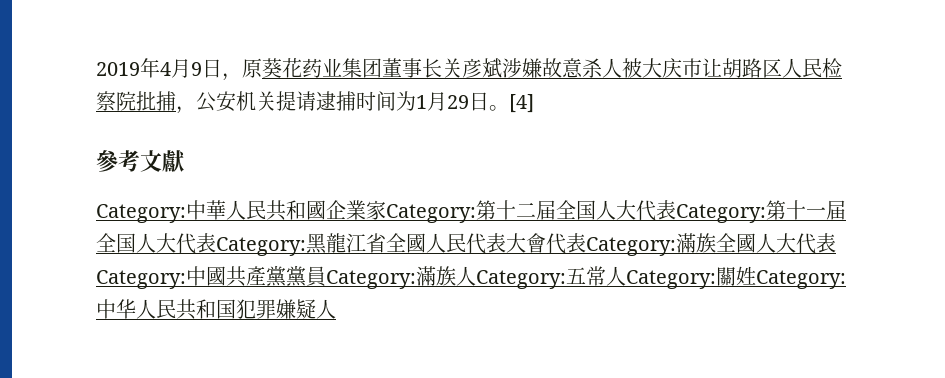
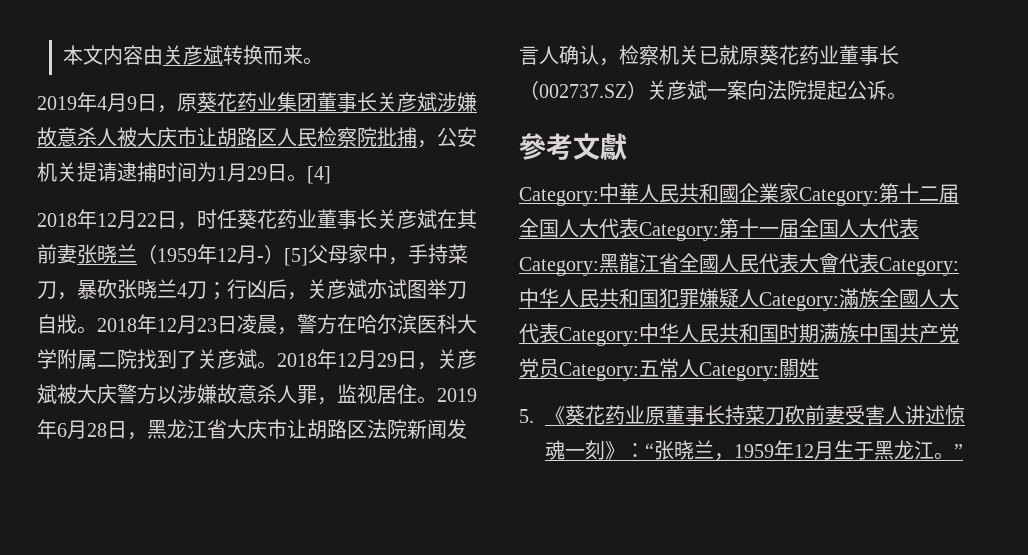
(96, 69) none -> [62,45,323,65] 本文内容由关彦斌转换而来。 //
(534, 103) none -> [37,209,477,230] [37,244,468,266] [37,279,467,300] [37,314,477,335] [37,349,477,370] [37,384,477,405] [37,419,467,440] [519,45,899,66] [519,80,907,100] // 2018年12月22日，时任葵花药业董事长关彦斌在其前妻张晓兰（1959年12月-）[5]父母家中，手持菜刀，暴砍张晓兰4刀；行凶后，关彦斌亦试图举刀自戕。2018年12月23日凌晨，警方在哈尔滨医科大学附属二院找到了关彦斌。2018年12月29日，关彦斌被大庆警方以涉嫌故意杀人罪，监视居住。2019年6月28日，黑龙江省大庆市让胡路区法院新闻发言人确认，检察机关已就原葵花药业董事长（002737.SZ）关彦斌一案向法院提起公诉。
[676,233,836,254] [96,265,846,289] 滿族全國人大代表Category:中國共產黨黨員Category:滿族人Category:五常人Category:關姓Category: -> (959, 266) none
(336, 309) none -> [759,288,959,311] [519,323,959,346] [519,358,819,381] [519,405,965,425] [544,440,963,461] Category:滿族全國人大代表Category:中华人民共和国时期满族中国共产党党员Category:五常人Category:關姓 // 5.《葵花药业原董事长持菜刀砍前妻受害人讲述惊魂一刻》：“张晓兰，1959年12月生于黑龙江。”

